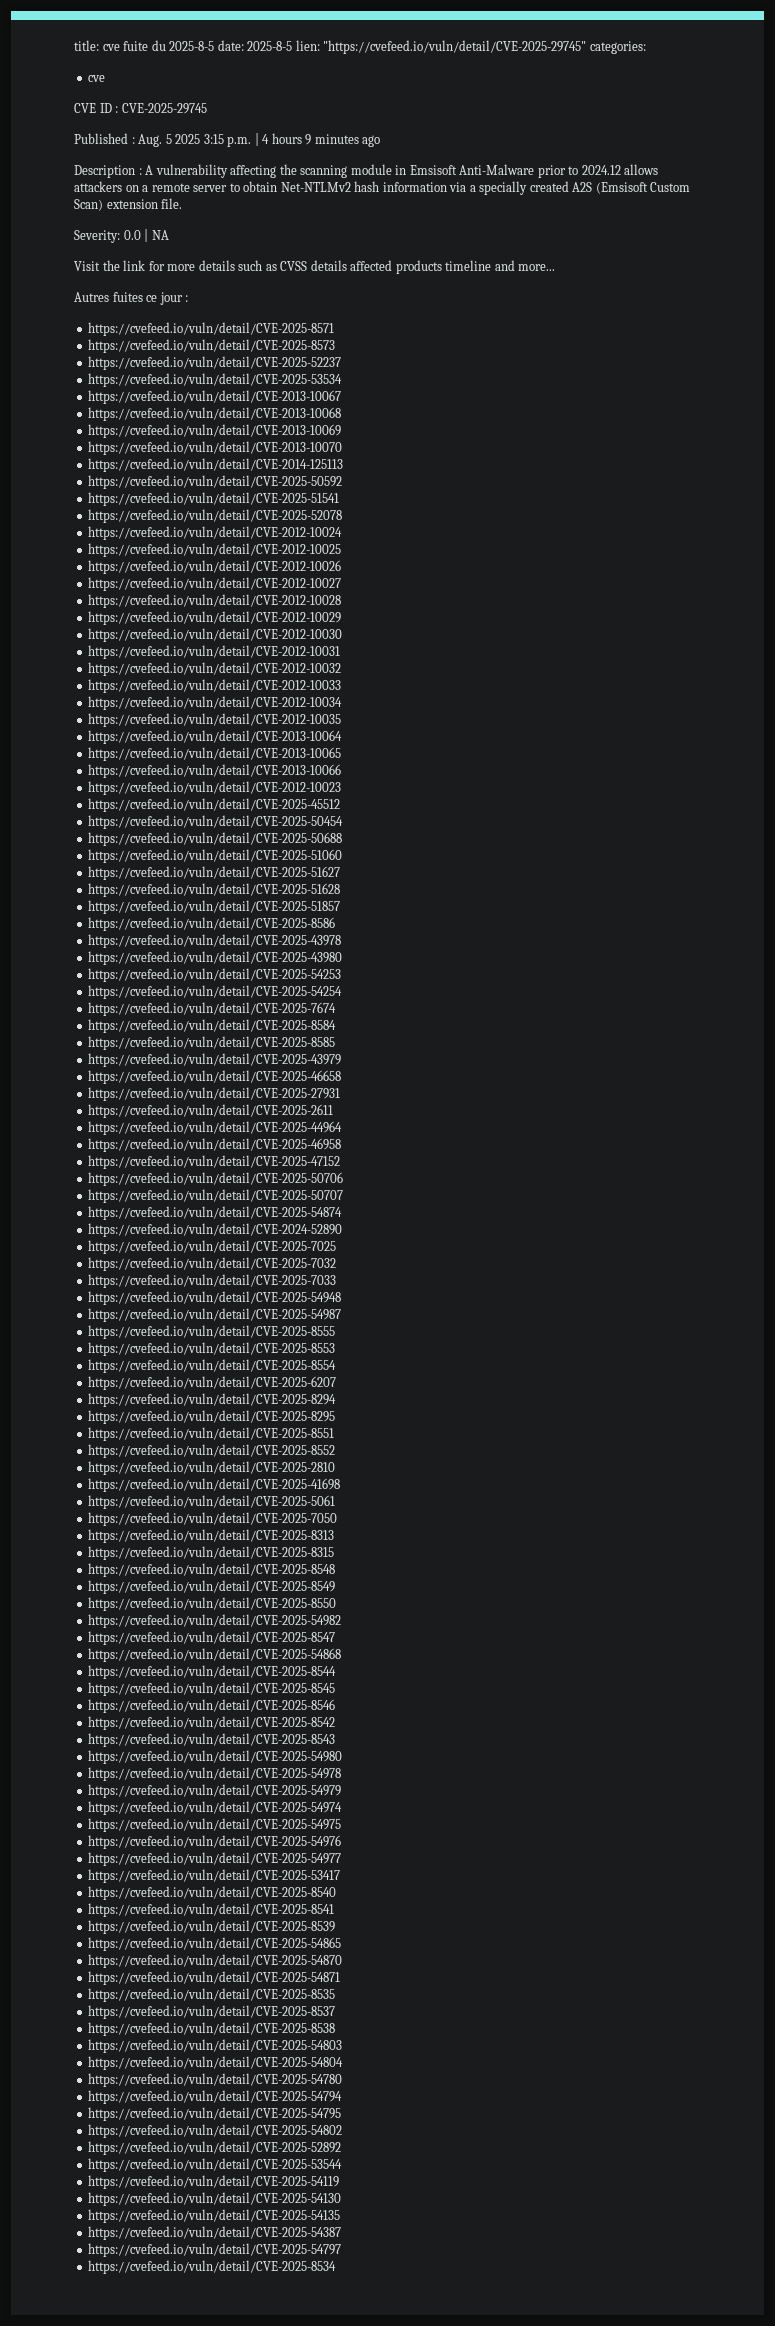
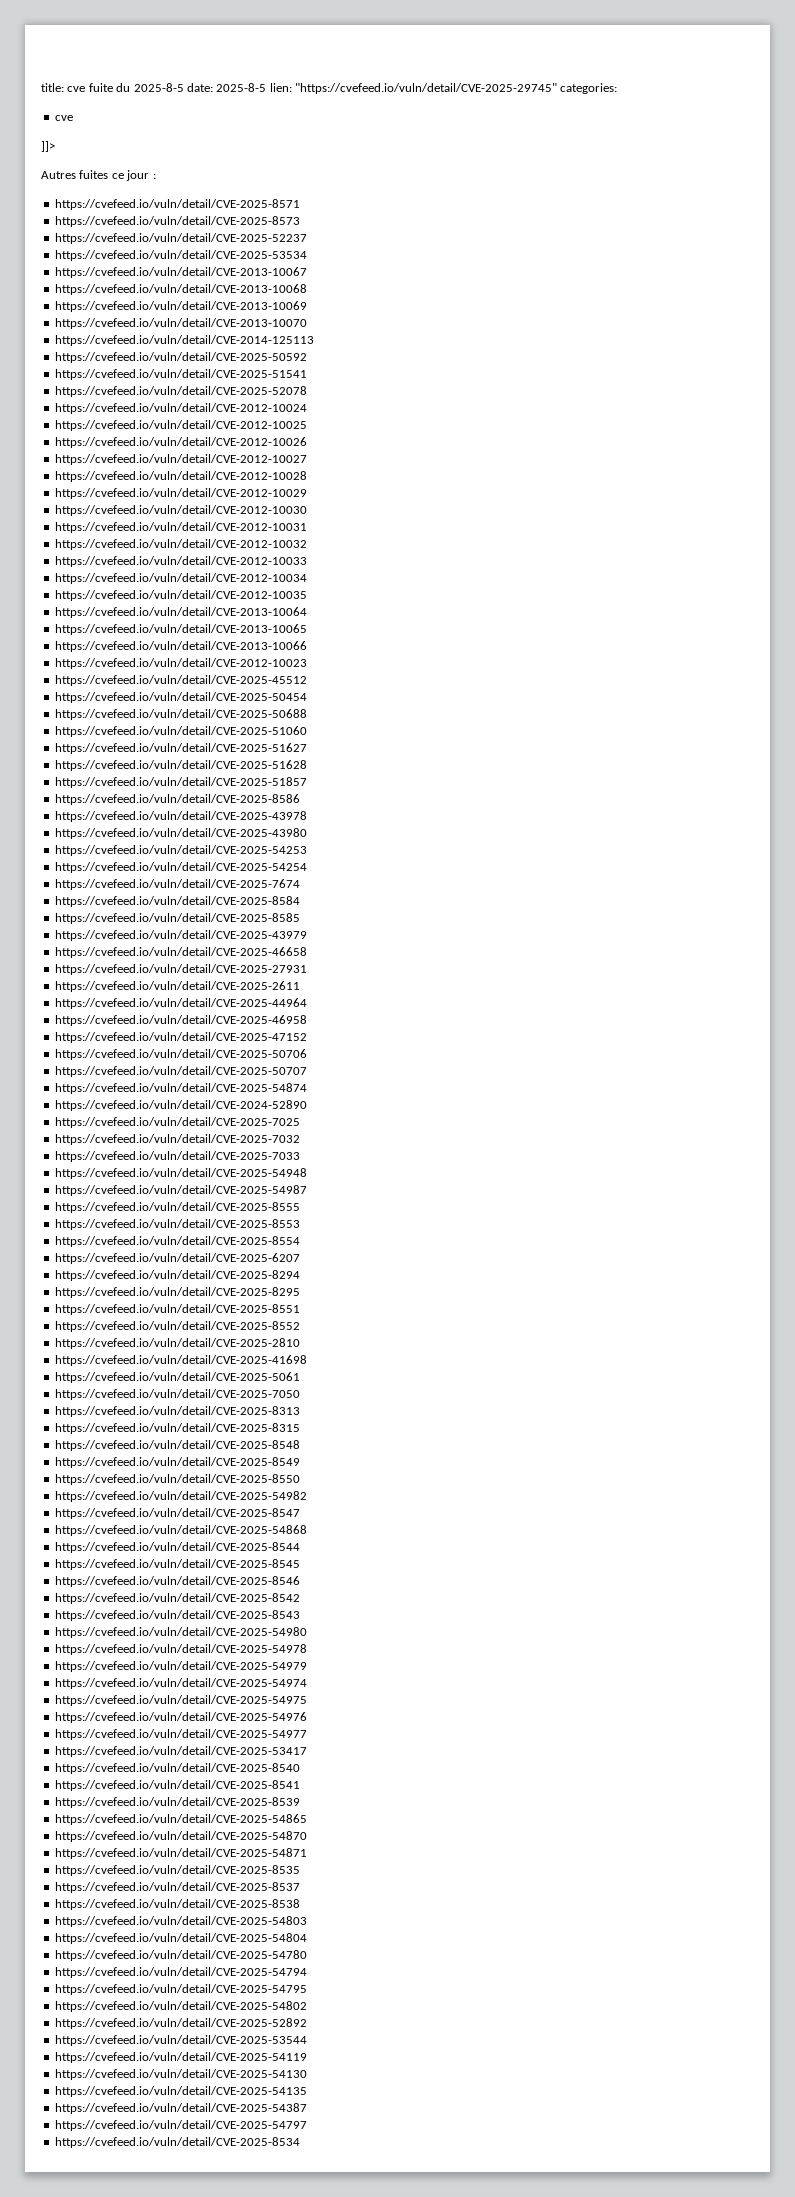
[74,103,207,114] [74,133,381,147] [74,164,659,178] [74,181,691,195] [74,198,183,211] [74,229,169,243] [74,260,556,274] CVE ID : CVE-2025-29745 // Published : Aug. 5 2025 3:15 p.m. | 4 hours 9 minutes ago // Description : A vulnerability affecting the scanning module in Emsisoft Anti-Malware prior to 2024.12 allows attackers on a remote server to obtain Net-NTLMv2 hash information via a specially created A2S (Emsisoft Custom Scan) extension file. // Severity: 0.0 | NA // Visit the link for more details such as CVSS details affected products timeline and more... -> [41,141,55,152] ]]>

